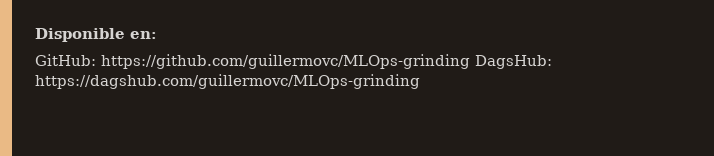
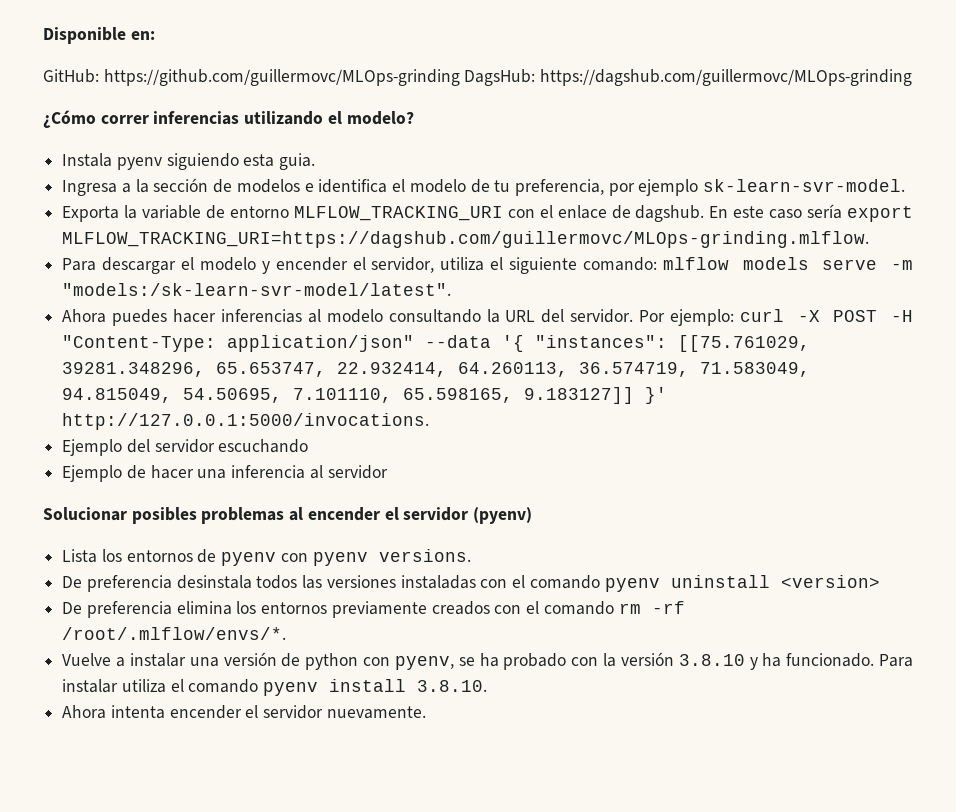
(420, 81) none -> [43,110,414,128] [62,153,316,170] [62,178,906,196] [62,204,913,222] [62,231,870,248] [62,257,913,274] [62,283,452,296] [62,309,914,326] [62,335,811,352] [62,362,811,377] [62,387,668,404] [62,413,430,430] [62,439,309,456] [62,465,388,482] [43,507,533,524] [62,549,471,566] [62,575,880,592] [62,601,685,618] [62,627,287,640] [62,652,913,670] [62,679,488,696] [62,705,426,719] // ¿Cómo correr inferencias utilizando el modelo? // Instala pyenv siguiendo esta guia. // Ingresa a la sección de modelos e identifica el modelo de tu preferencia, por ejemplo sk-learn-svr-model. // Exporta la variable de entorno MLFLOW_TRACKING_URI con el enlace de dagshub. En este caso sería export MLFLOW_TRACKING_URI=https://dagshub.com/guillermovc/MLOps-grinding.mlflow. // Para descargar el modelo y encender el servidor, utiliza el siguiente comando: mlflow models serve -m "models:/sk-learn-svr-model/latest". // Ahora puedes hacer inferencias al modelo consultando la URL del servidor. Por ejemplo: curl -X POST -H "Content-Type: application/json" --data '{ "instances": [[75.761029, 39281.348296, 65.653747, 22.932414, 64.260113, 36.574719, 71.583049, 94.815049, 54.50695, 7.101110, 65.598165, 9.183127]] }' http://127.0.0.1:5000/invocations. // Ejemplo del servidor escuchando // Ejemplo de hacer una inferencia al servidor // Solucionar posibles problemas al encender el servidor (pyenv) // Lista los entornos de pyenv con pyenv versions. // De preferencia desinstala todos las versiones instaladas con el comando pyenv uninstall <version> // De preferencia elimina los entornos previamente creados con el comando rm -rf /root/.mlflow/envs/*. // Vuelve a instalar una versión de python con pyenv, se ha probado con la versión 3.8.10 y ha funcionado. Para instalar utiliza el comando pyenv install 3.8.10. // Ahora intenta encender el servidor nuevamente.

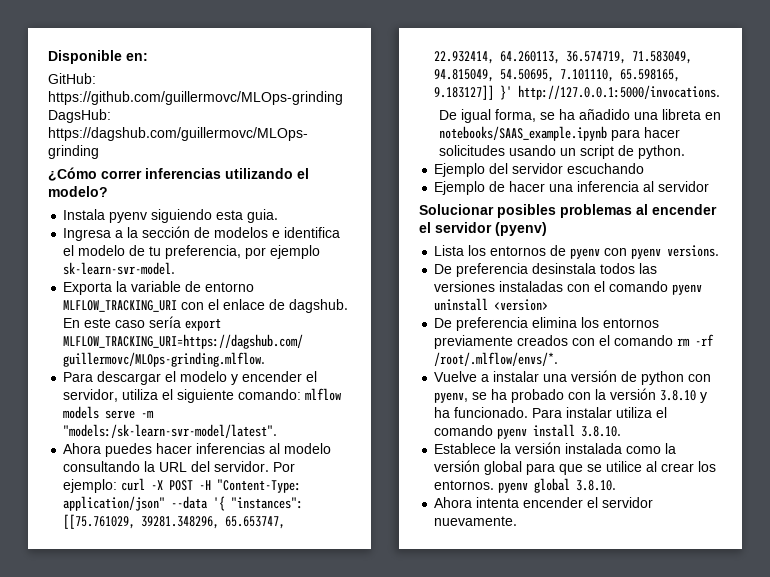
(430, 421) none -> [439,109,722,123] [439,126,681,141] [439,145,686,159] // De igual forma, se ha añadido una libreta en notebooks/SAAS_example.ipynb para hacer solicitudes usando un script de python.
(488, 686) none -> [434,442,677,454] [434,460,717,475] [434,478,617,493] // Establece la versión instalada como la versión global para que se utilice al crear los entornos. pyenv global 3.8.10.

